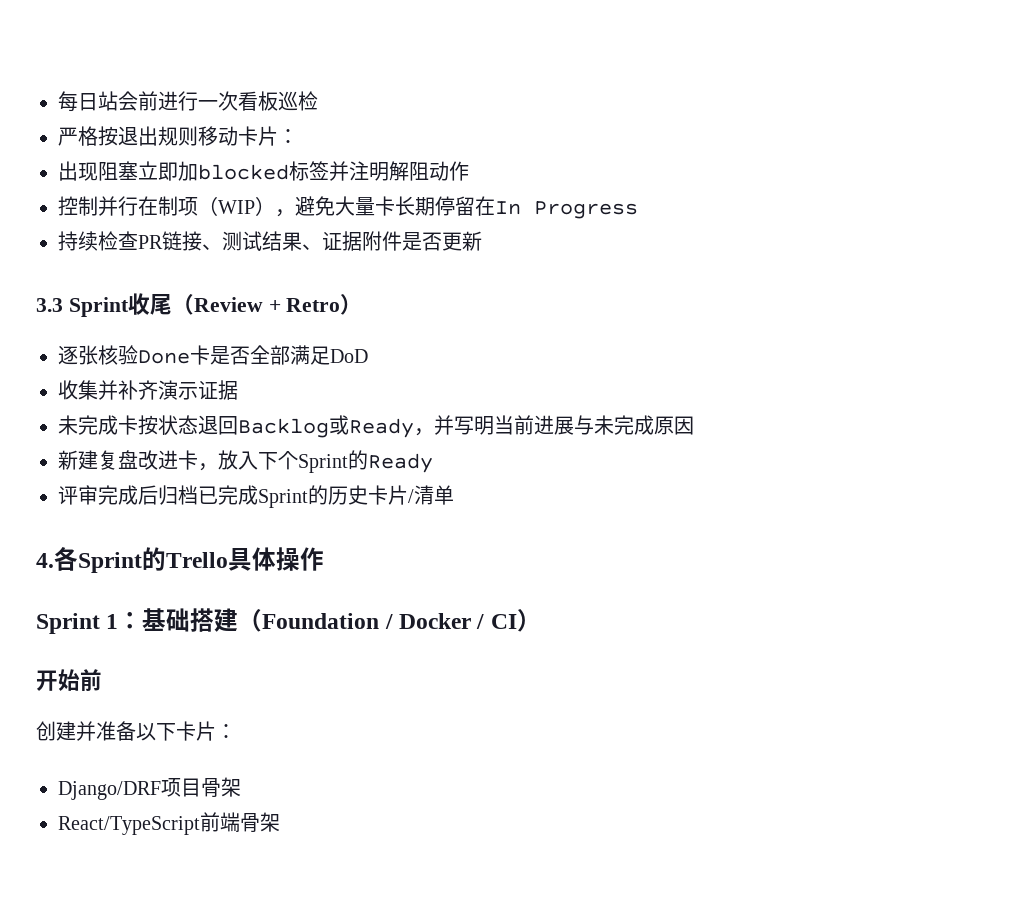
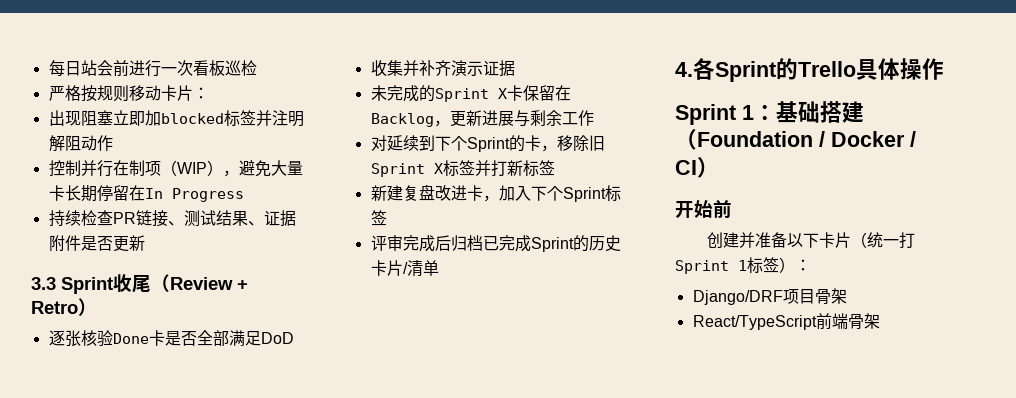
[118,126,158,146] 退出 -> (97, 93) none
[118,415,694,438] 卡按状态退回Backlog或Ready，并写明当前进展与未完成原因 -> [418,85,571,102] [370,110,594,127] [370,135,605,152] [370,160,555,177] 的Sprint X卡保留在Backlog，更新进展与剩余工作 // 对延续到下个Sprint的卡，移除旧Sprint X标签并打新标签
[218,450,238,470] 放 -> [498,185,515,201] 加
[348,450,433,473] 的Ready -> [604,185,621,202] [370,210,387,226] 标签
(216, 731) none -> [850,232,915,248] [675,257,795,274] （统一打Sprint 1标签）

